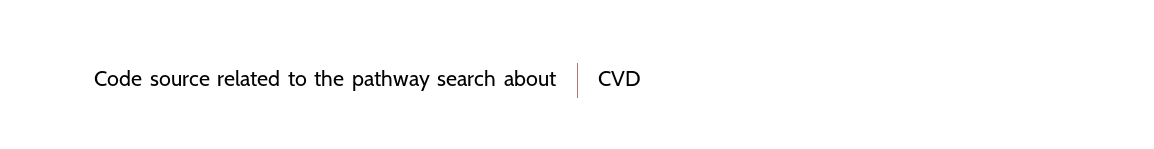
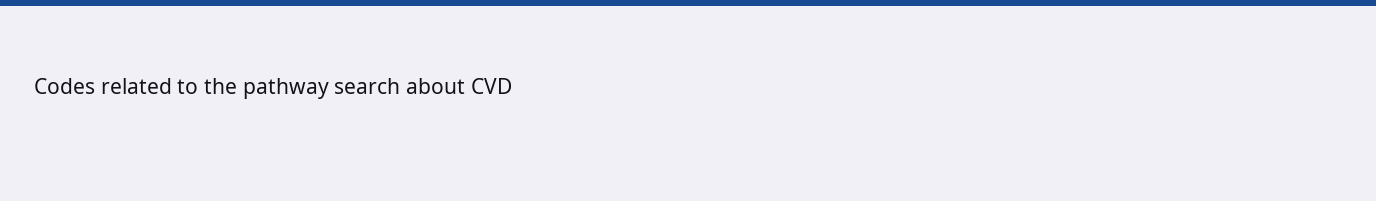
[94,70,210,86] Code source -> [34,78,95,94] Codes

